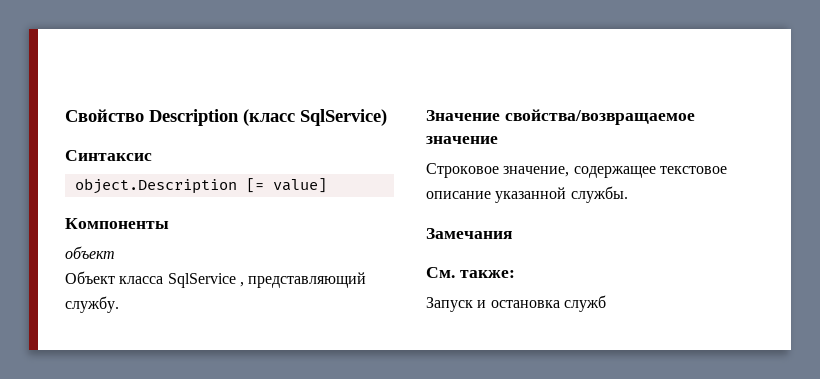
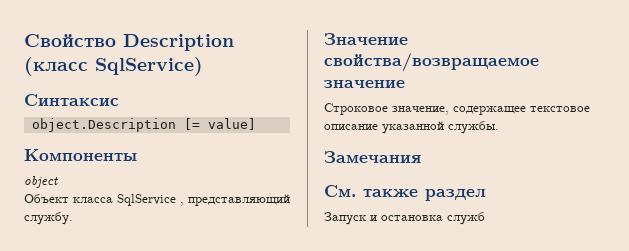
[65,246,115,259] объект -> [24,176,58,188] object
[459,270,515,278] также: -> [363,189,486,201] также раздел

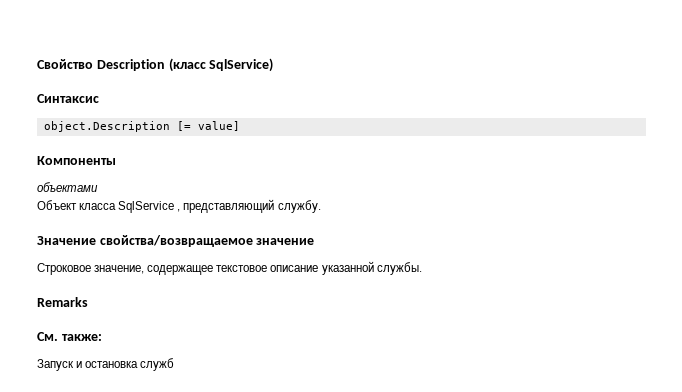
[24,176,58,188] object -> [37,182,98,192] объектами
[324,151,421,163] Замечания -> [37,297,88,307] Remarks
[363,189,486,201] также раздел -> [61,334,102,341] также:

